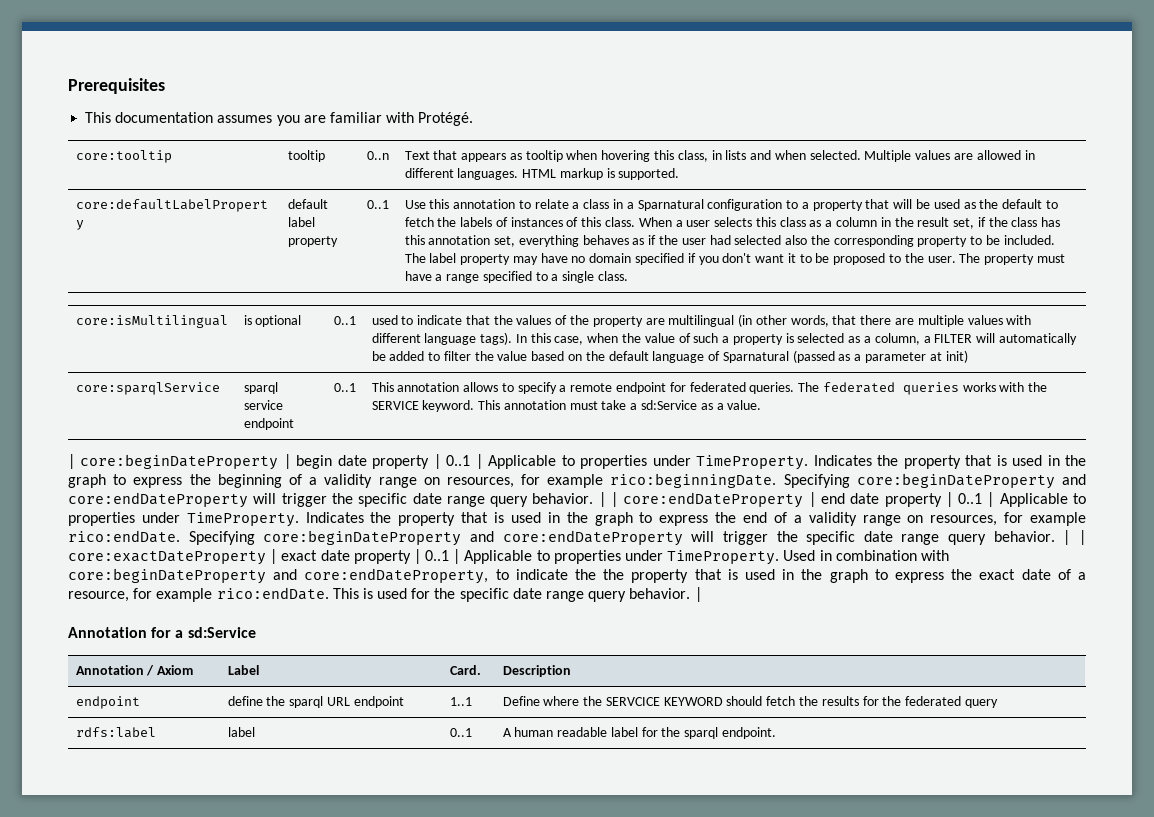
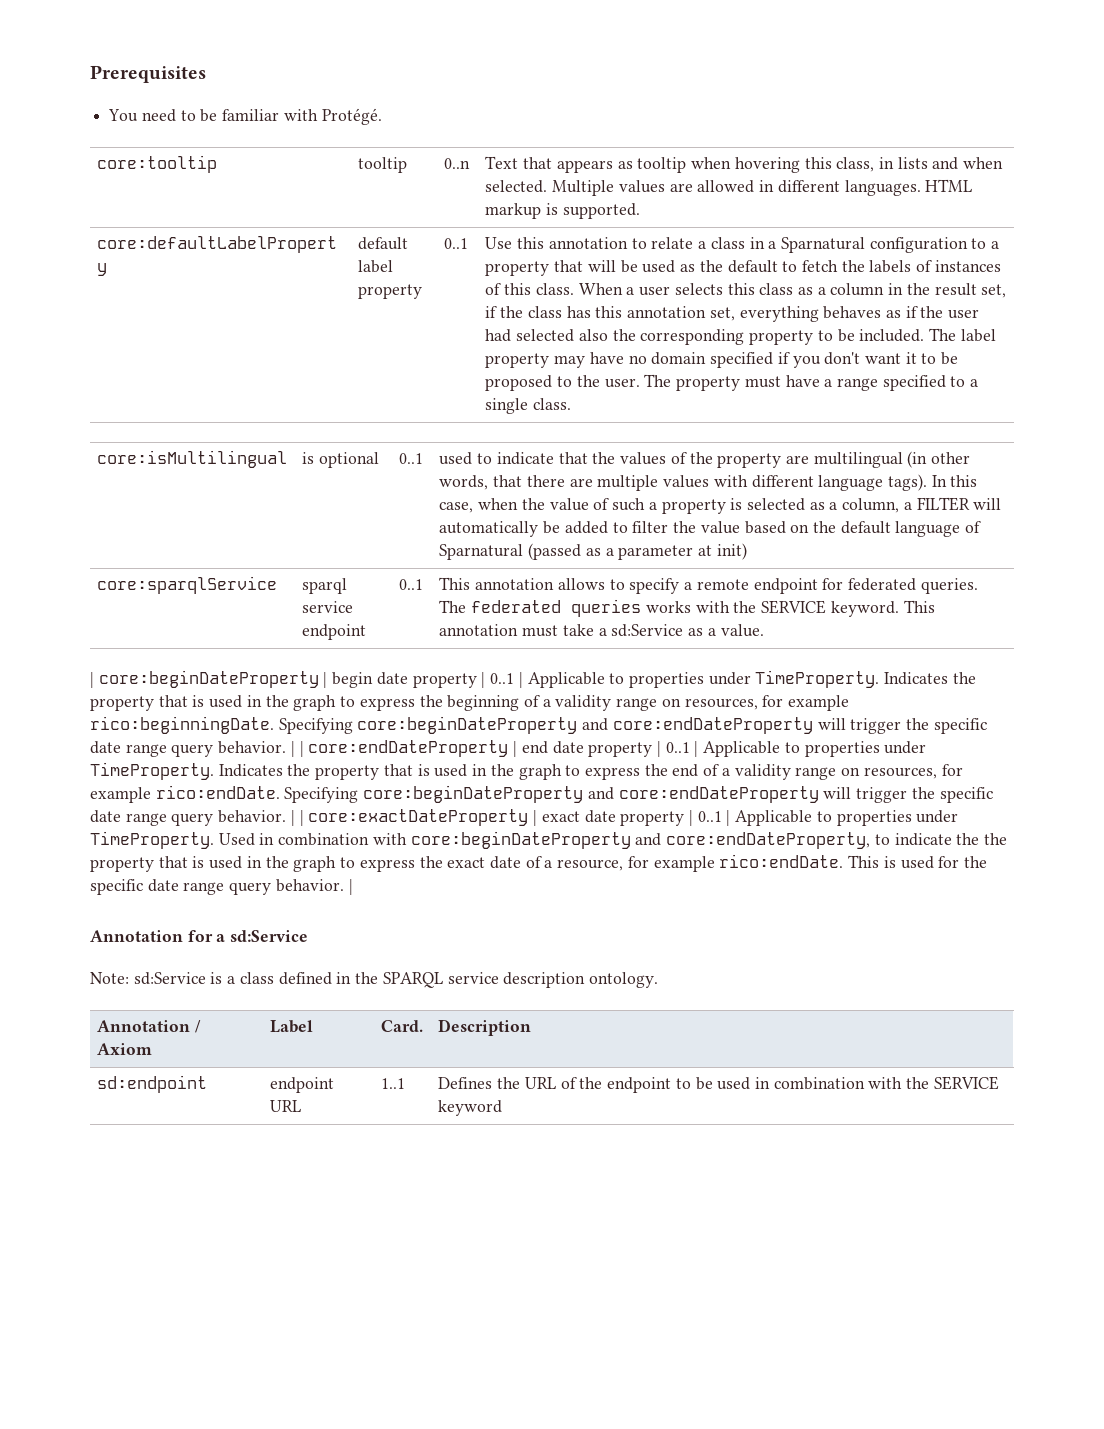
[85,112,326,126] This documentation assumes you are -> [108,109,218,122] You need to be
(256, 632) none -> [90,972,658,988] // Note: sd:Service is a class defined in the SPARQL service description ontology.
[75,696,140,709] [227,696,404,708] endpoint | define the sparql URL endpoint -> [97,1075,208,1093] [270,1077,335,1093] [270,1100,302,1112] sd:endpoint | endpoint URL
[502,696,998,708] [75,727,156,738] [227,727,255,737] [449,728,472,737] [502,727,776,739] Define where the SERVCICE KEYWORD should fetch the results for the federated query // rdfs:label | label | 0..1 | A human readable label for the sparql endpoint. -> [438,1076,999,1093] [438,1100,503,1116] Defines the URL of the endpoint to be used in combination with the SERVICE keyword

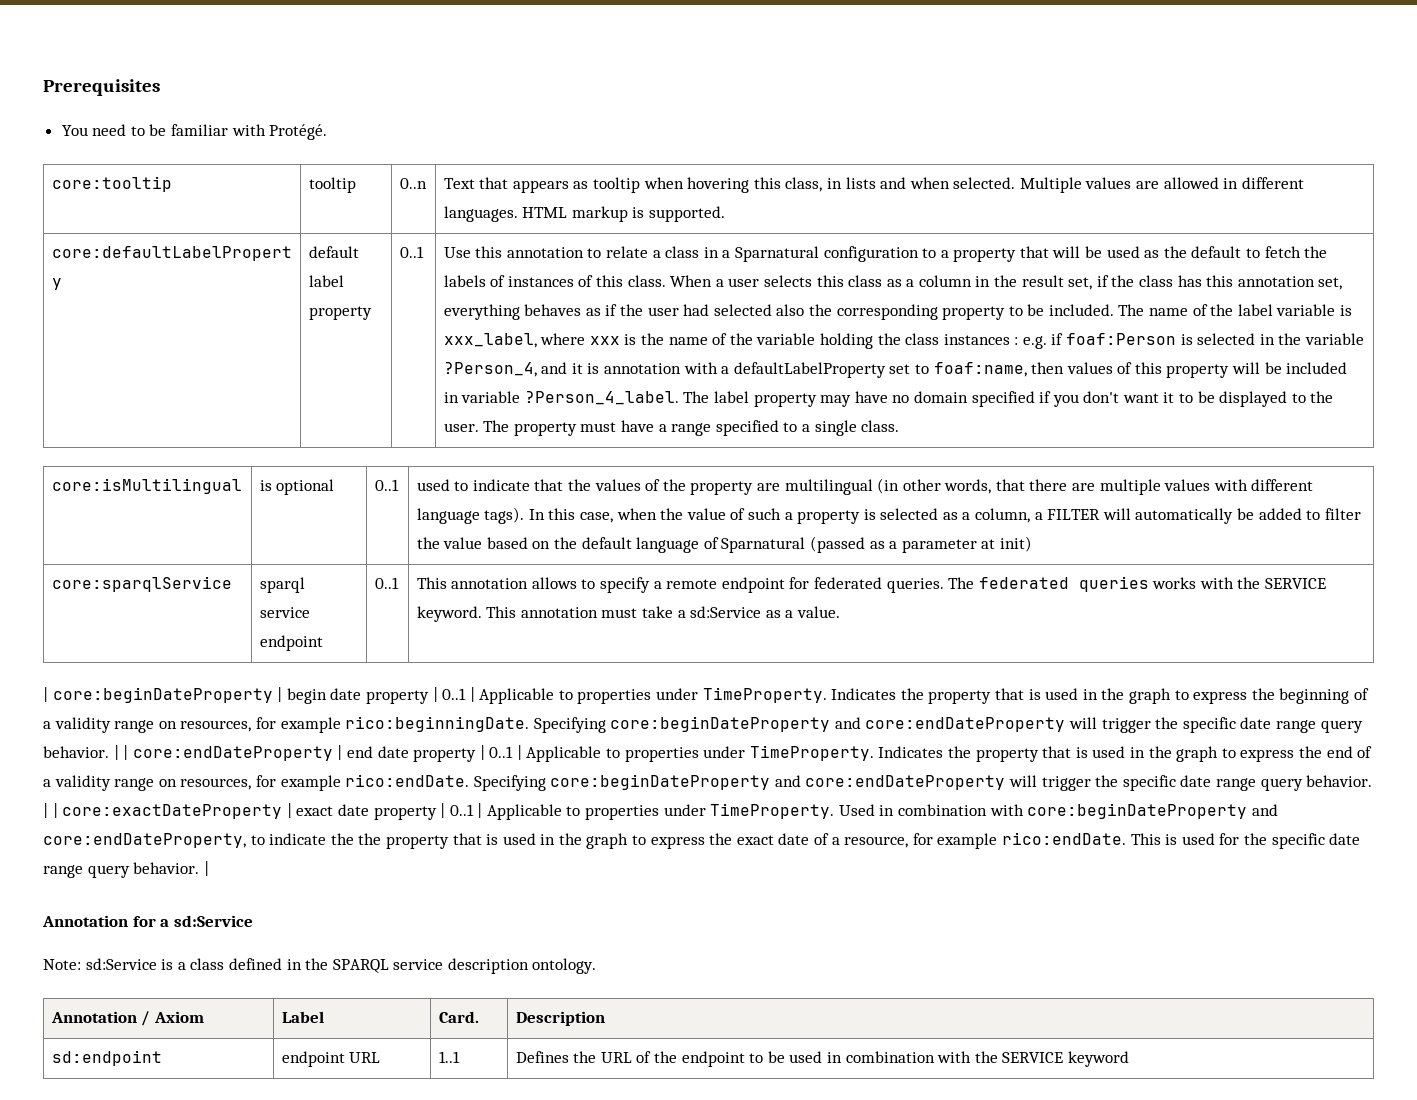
(956, 334) none -> [1149,304,1353,316] [443,333,1365,349] [443,362,1348,378] [443,391,710,405] name of the label variable is xxx_label, where xxx is the name of the variable holding the class instances : e.g. if foaf:Person is selected in the variable ?Person_4, and it is annotation with a defaultLabelProperty set to foaf:name, then values of this property will be included in variable ?Person_4_label. The
[485,375,553,391] proposed -> [1219,391,1288,407] displayed

